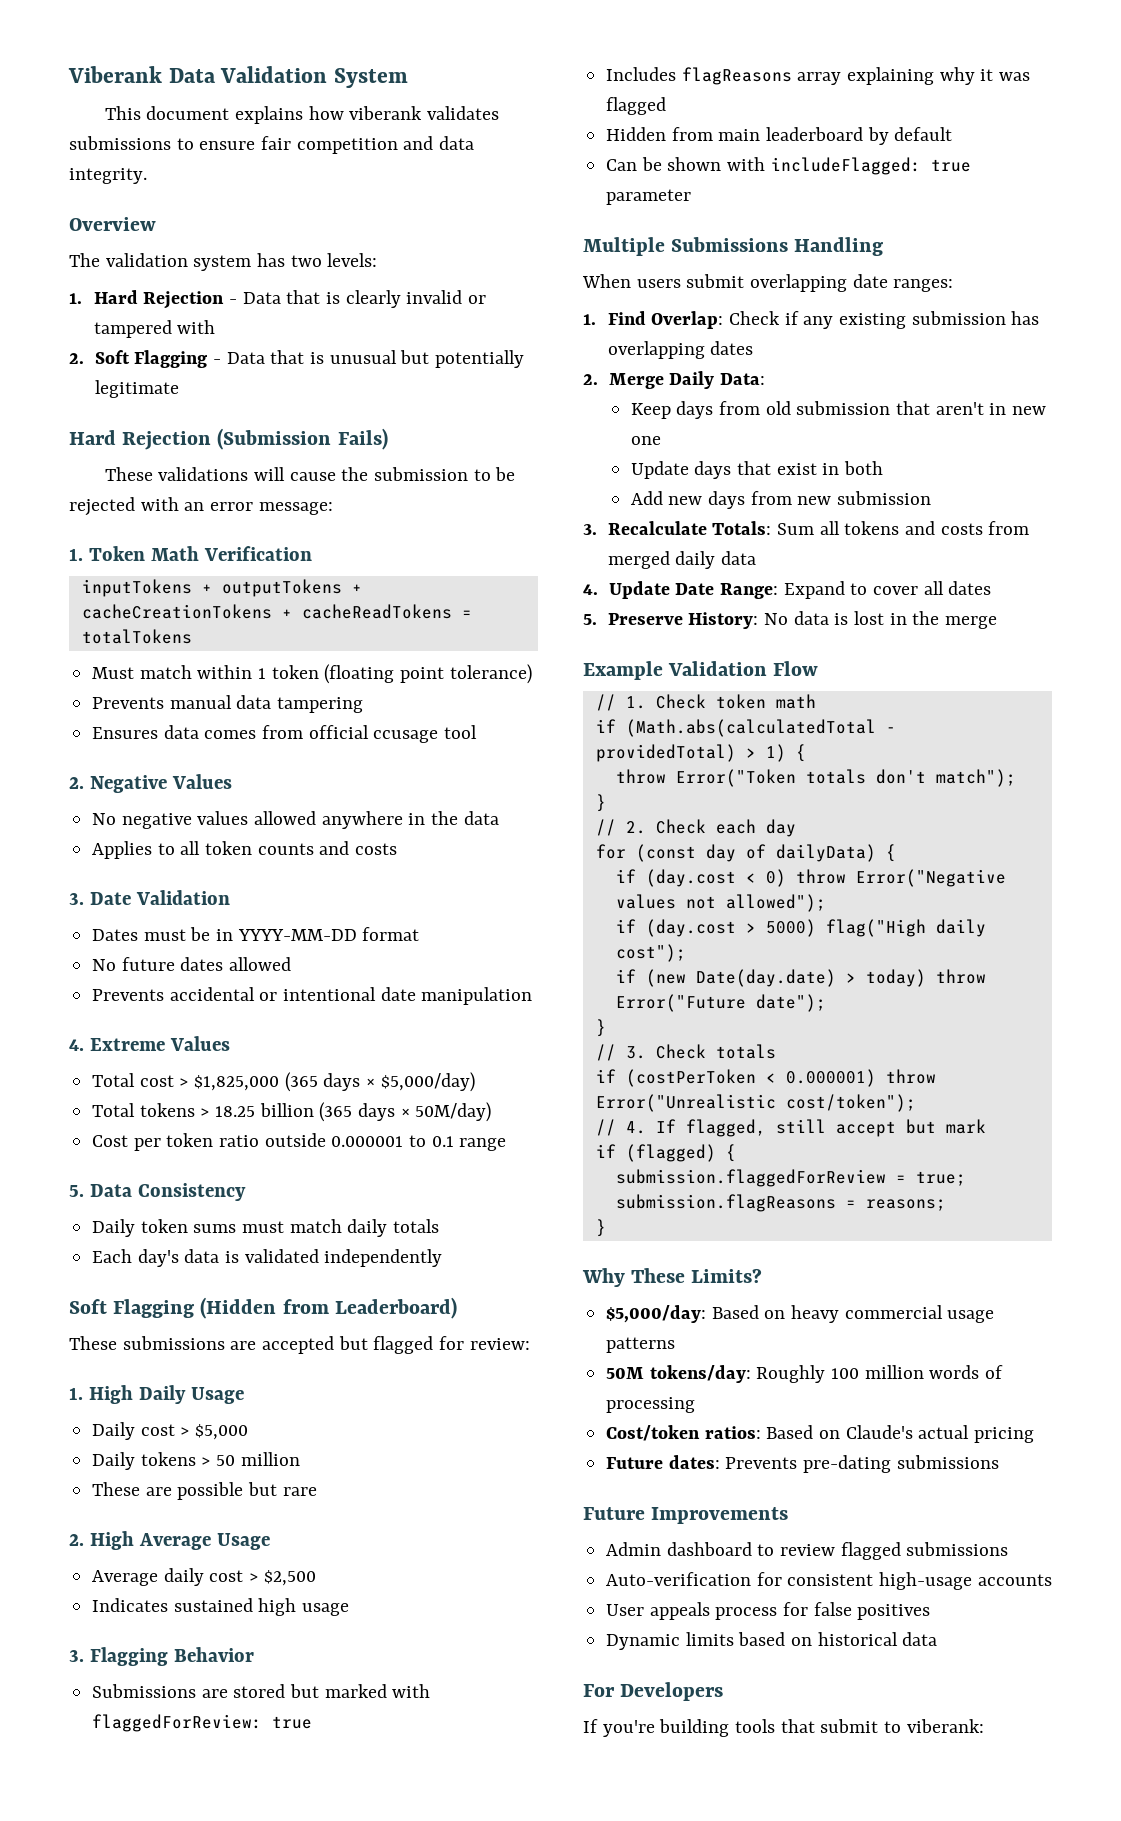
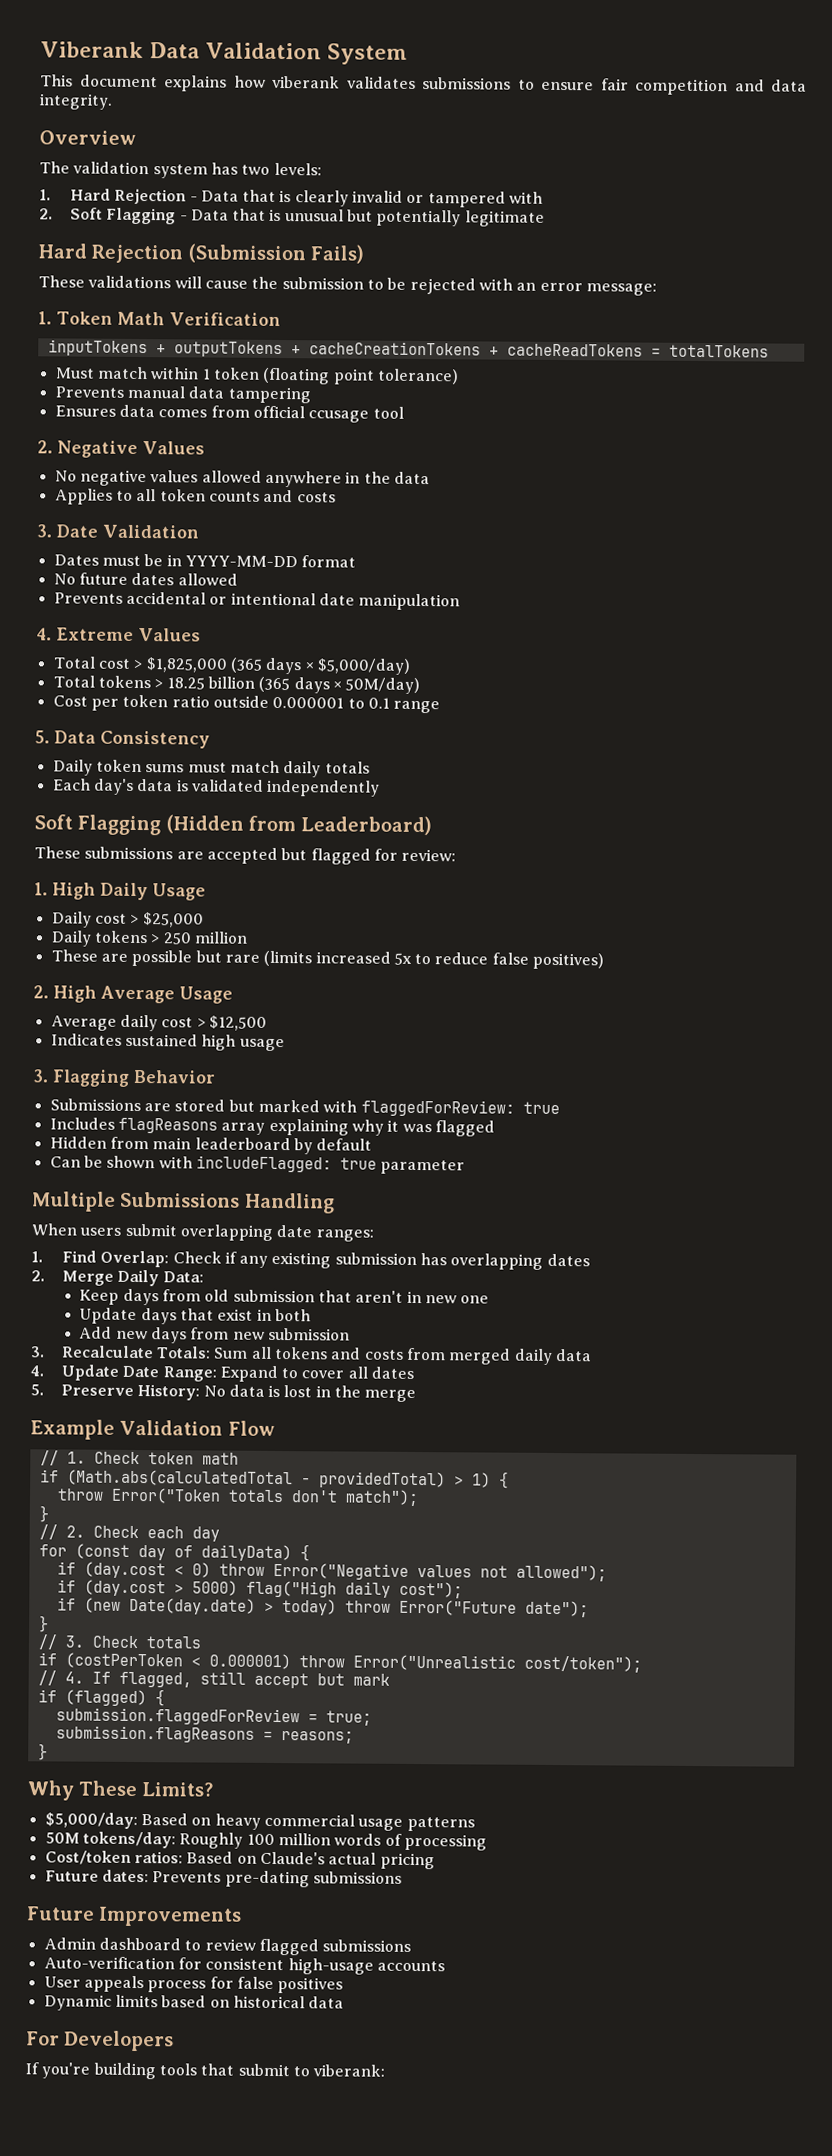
[195,1424,249,1440] $5,000 -> [142,912,204,928] $25,000
[216,1455,236,1466] 50 -> [162,932,192,945] 250
(317, 1491) none -> [263,950,605,970] (limits increased 5x to reduce false positives)
[263,1570,316,1586] $2,500 -> [208,1015,267,1031] $12,500

